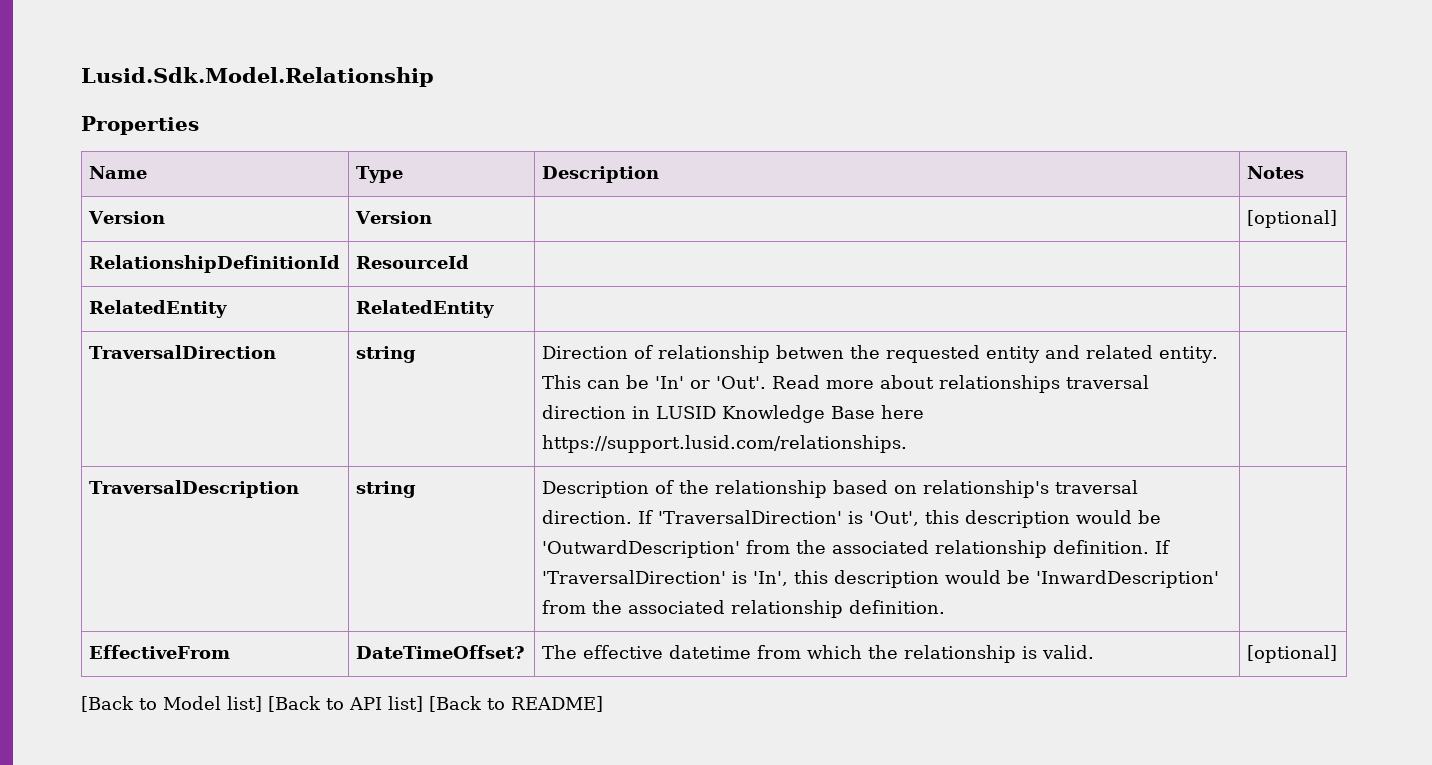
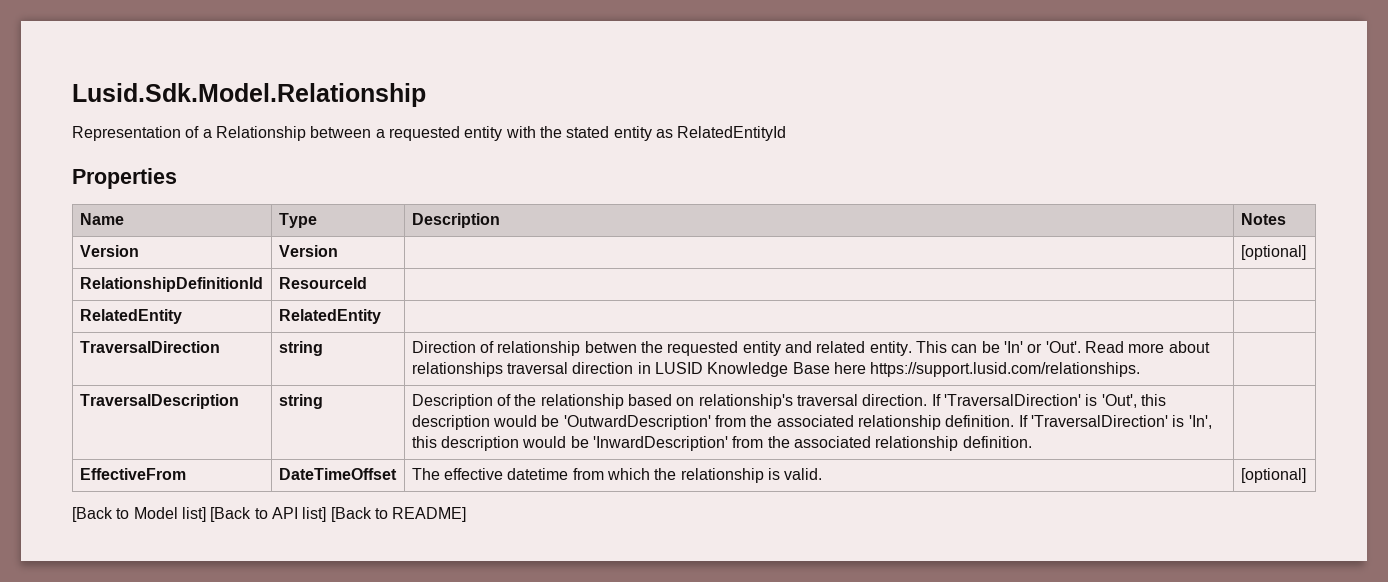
(434, 77) none -> [72,126,787,141] // Representation of a Relationship between a requested entity with the stated entity as RelatedEntityId
[355,645,525,659] DateTimeOffset? -> [278,468,397,480] DateTimeOffset

